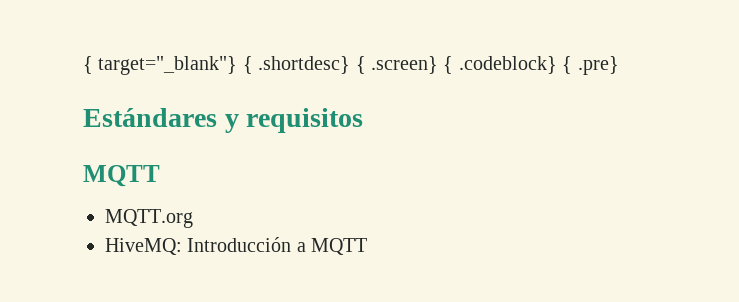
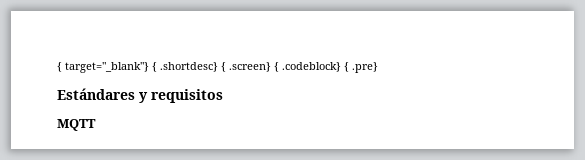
[105,209,193,228] [105,237,368,255] // MQTT.org // HiveMQ: Introducción a MQTT -> (96, 125) none

